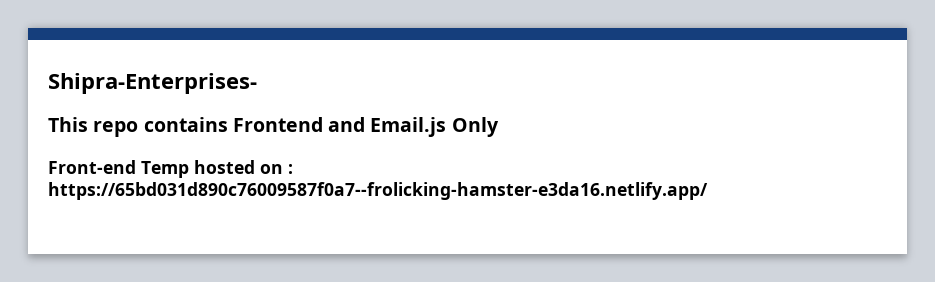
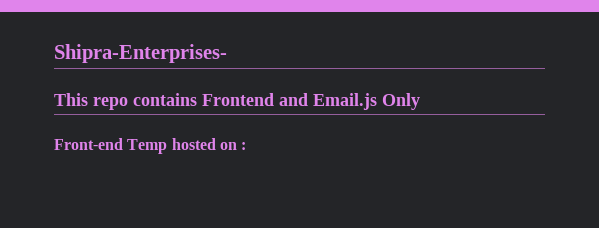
[48,182,708,200] https://65bd031d890c76009587f0a7--frolicking-hamster-e3da16.netlify.app/ -> (247, 146) none

